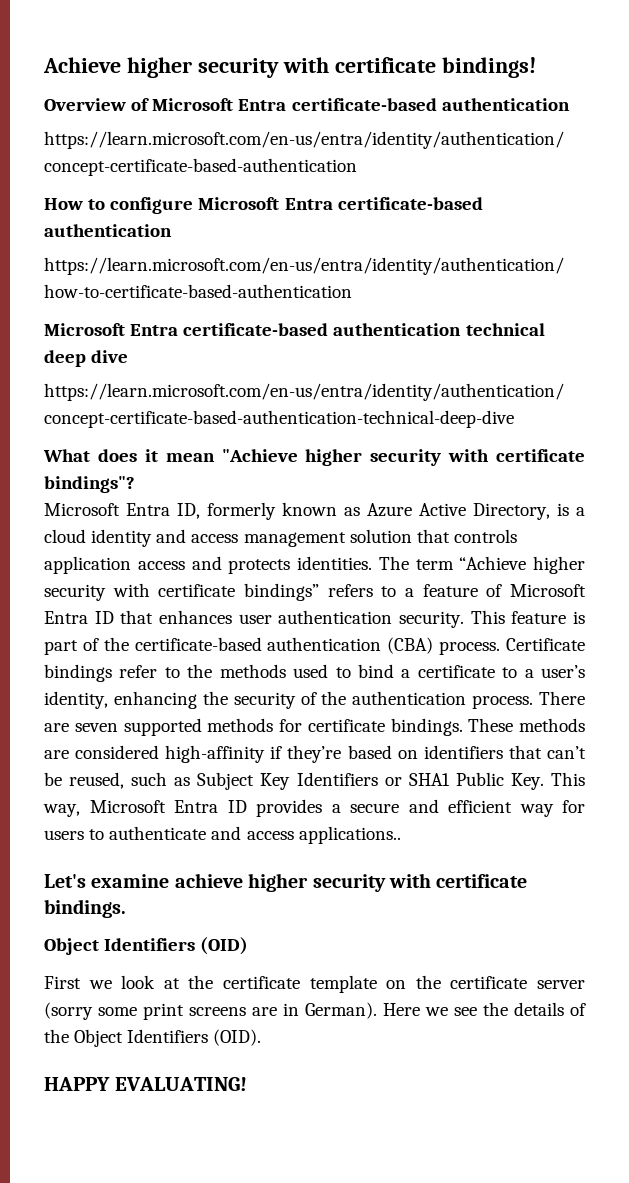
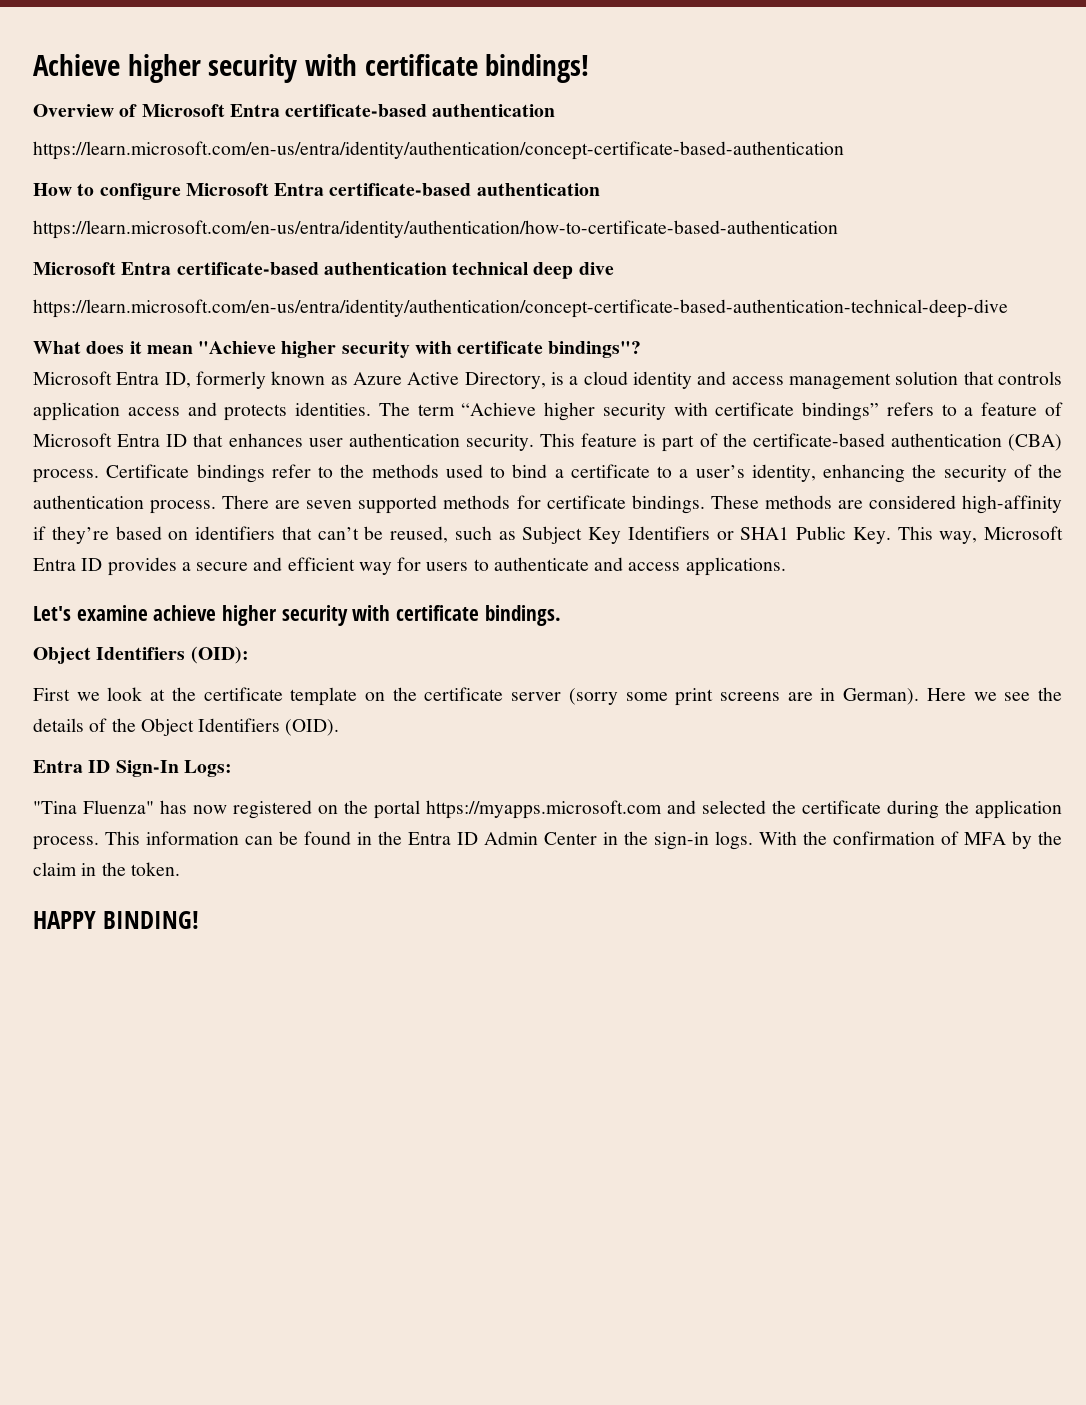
[298,826,401,844] applications.. -> [685,557,786,576] applications.
[200,937,249,955] (OID) -> [190,646,249,664] (OID):
(262, 1037) none -> [33,760,232,777] [33,800,1062,819] [33,831,1062,850] [33,862,180,876] // Entra ID Sign-In Logs: // "Tina Fluenza" has now registered on the portal https://myapps.microsoft.com and selected the certificate during the application process. This information can be found in the Entra ID Admin Center in the sign-in logs. With the confirmation of MFA by the claim in the token.
[114,1077,247,1091] EVALUATING! -> [102,911,199,929] BINDING!

